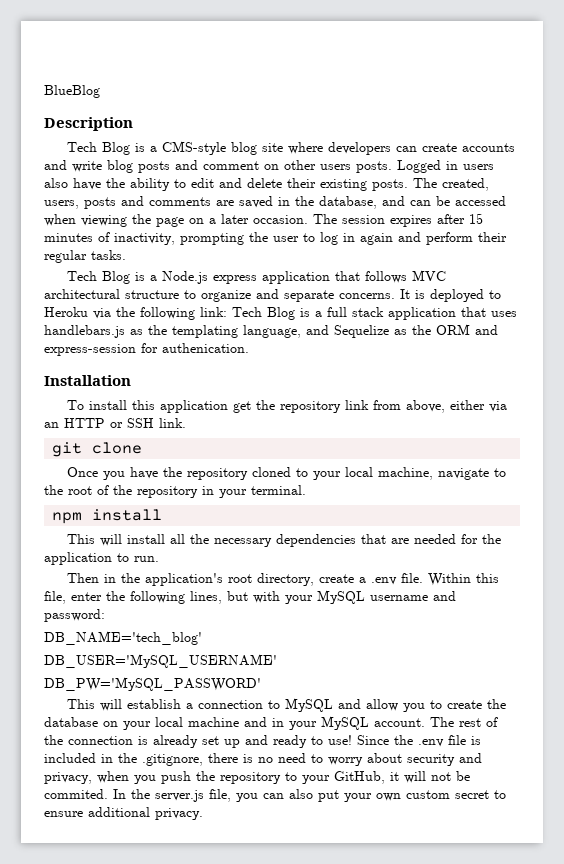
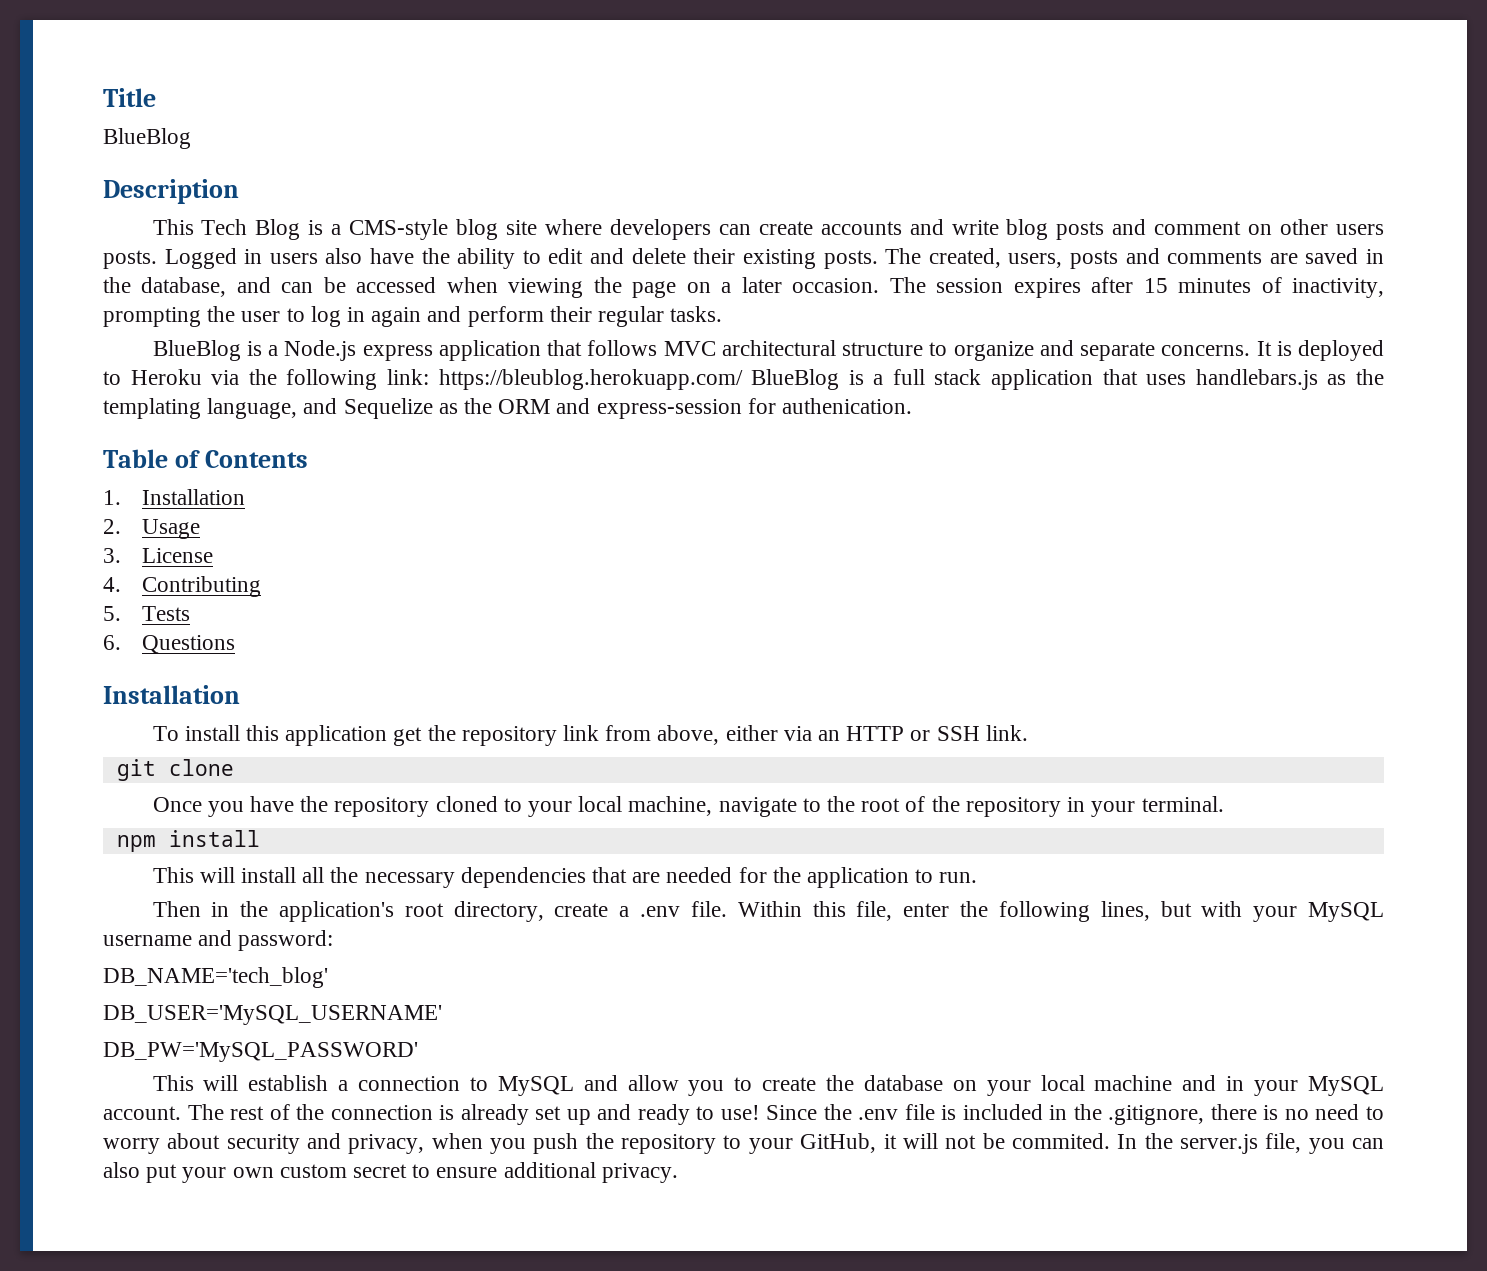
(44, 91) none -> [103,88,156,107] Title //
(133, 124) none -> [152,219,194,235] This
[66,271,130,284] Tech Blog -> [152,340,241,361] BlueBlog
[232,307,295,320] Tech Blog -> [438,369,840,390] https://bleublog.herokuapp.com/ BlueBlog
(249, 348) none -> [103,449,308,468] [103,489,245,505] [103,519,200,539] [103,548,213,563] [103,576,261,597] [103,606,190,621] [103,635,235,654] // Table of Contents // 1. Installation // 2. Usage // 3. License // 4. Contributing // 5. Tests // 6. Questions

